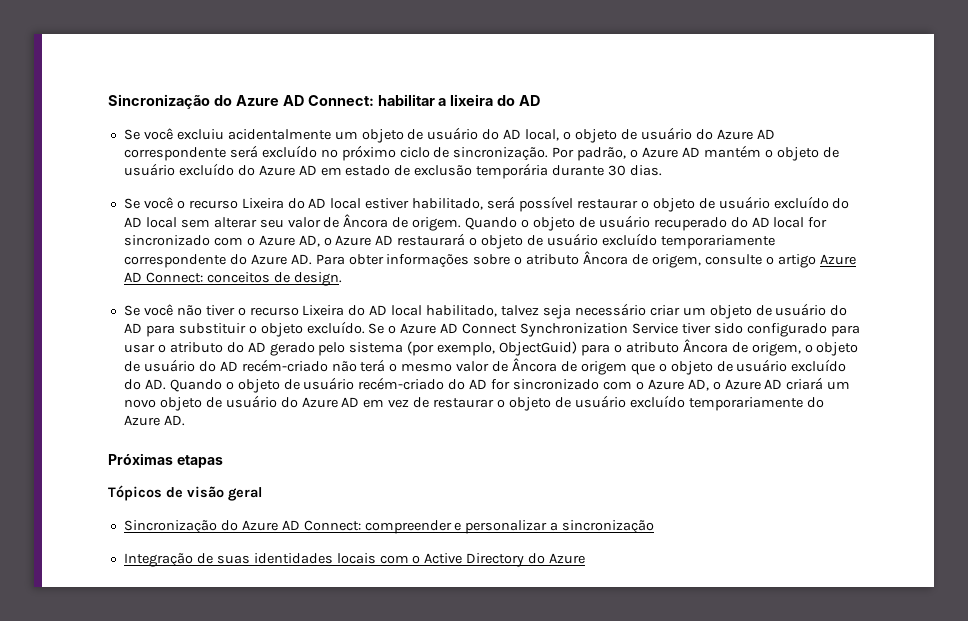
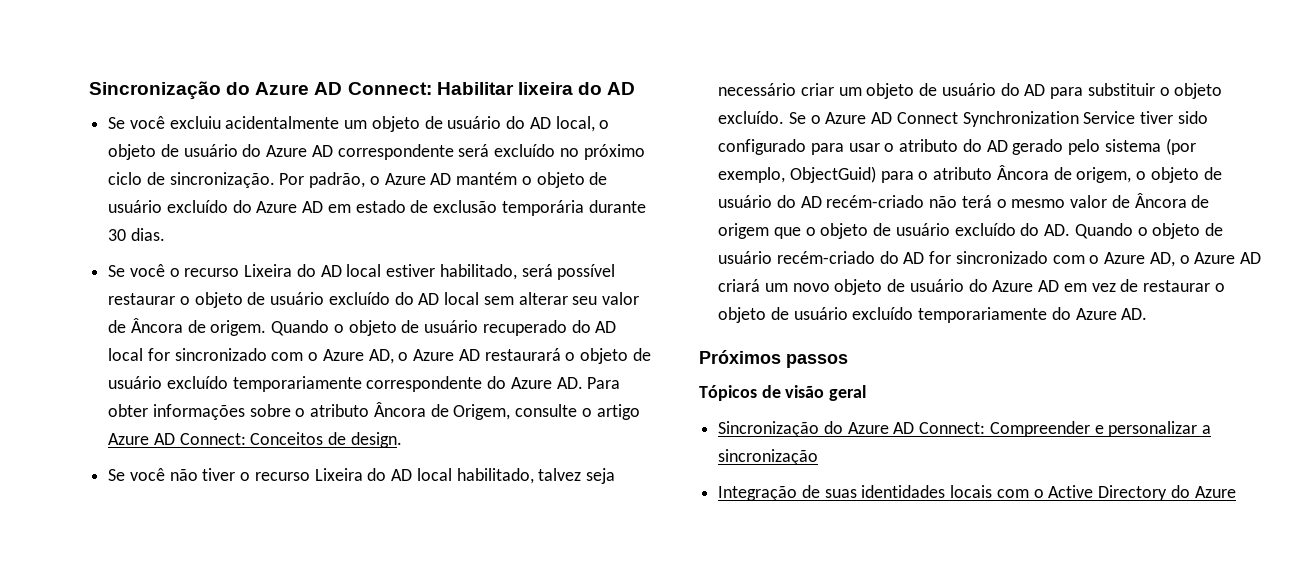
[108,94,447,109] Sincronização do Azure AD Connect: habilitar a -> [89,81,514,100] Sincronização do Azure AD Connect: Habilitar
[651,254,701,268] origem, -> [453,404,511,420] Origem,
[206,272,270,283] conceitos -> [250,432,324,445] Conceitos
[108,453,223,468] Próximas etapas -> [699,350,848,368] Próximos passos
[364,520,452,534] compreender -> [989,421,1090,437] Compreender

